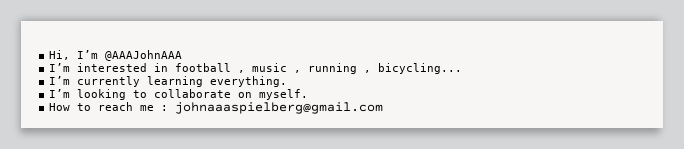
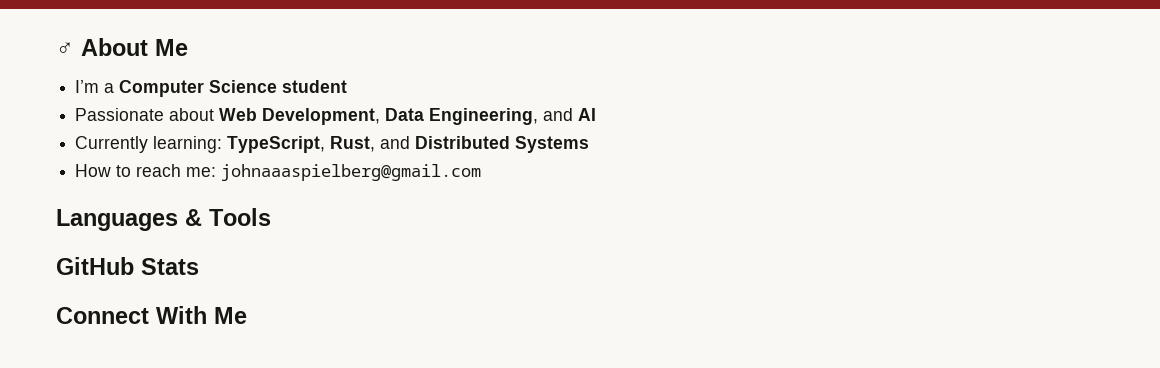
[49,50,183,61] [49,63,463,74] [49,76,288,87] [49,89,309,100] Hi, I’m @AAAJohnAAA // I’m interested in football , music , running , bicycling... // I’m currently learning everything. // I’m looking to collaborate on myself. -> [56,38,188,56] [75,80,348,97] [75,108,597,125] [75,136,590,153] ♂ About Me // I’m a Computer Science student // Passionate about Web Development, Data Engineering, and AI // Currently learning: TypeScript, Rust, and Distributed Systems
[140,105,169,111] me : -> [186,167,217,177] me:
(384, 108) none -> [56,208,271,231] [56,257,199,275] [56,306,247,324] // Languages & Tools // GitHub Stats // Connect With Me

